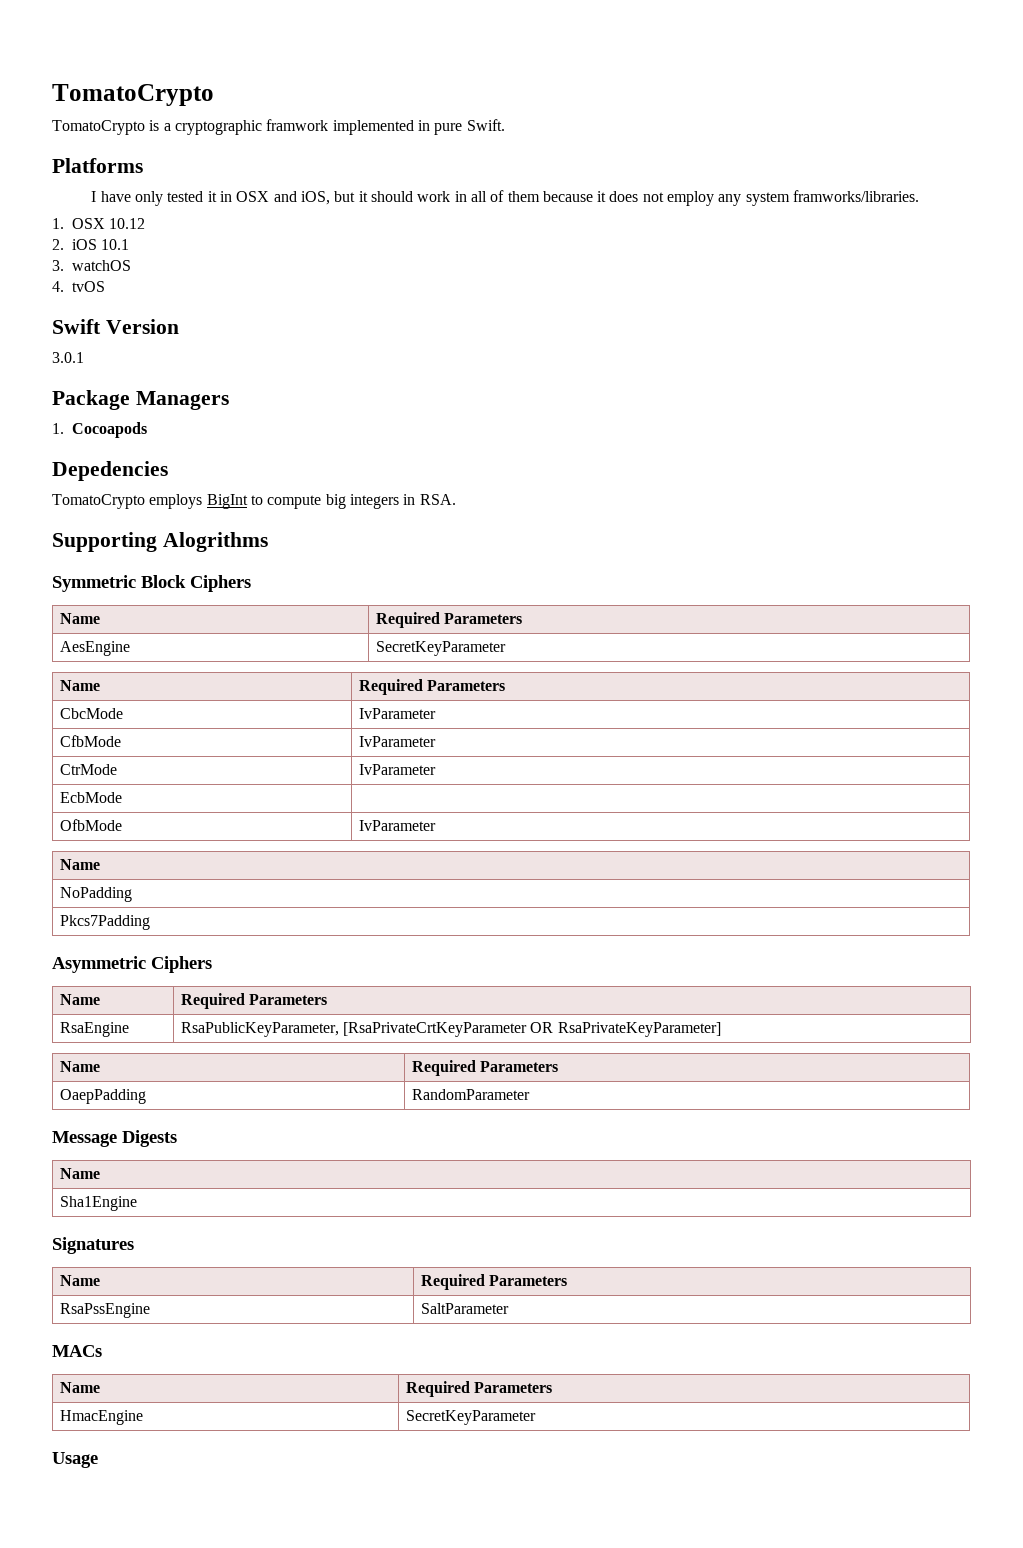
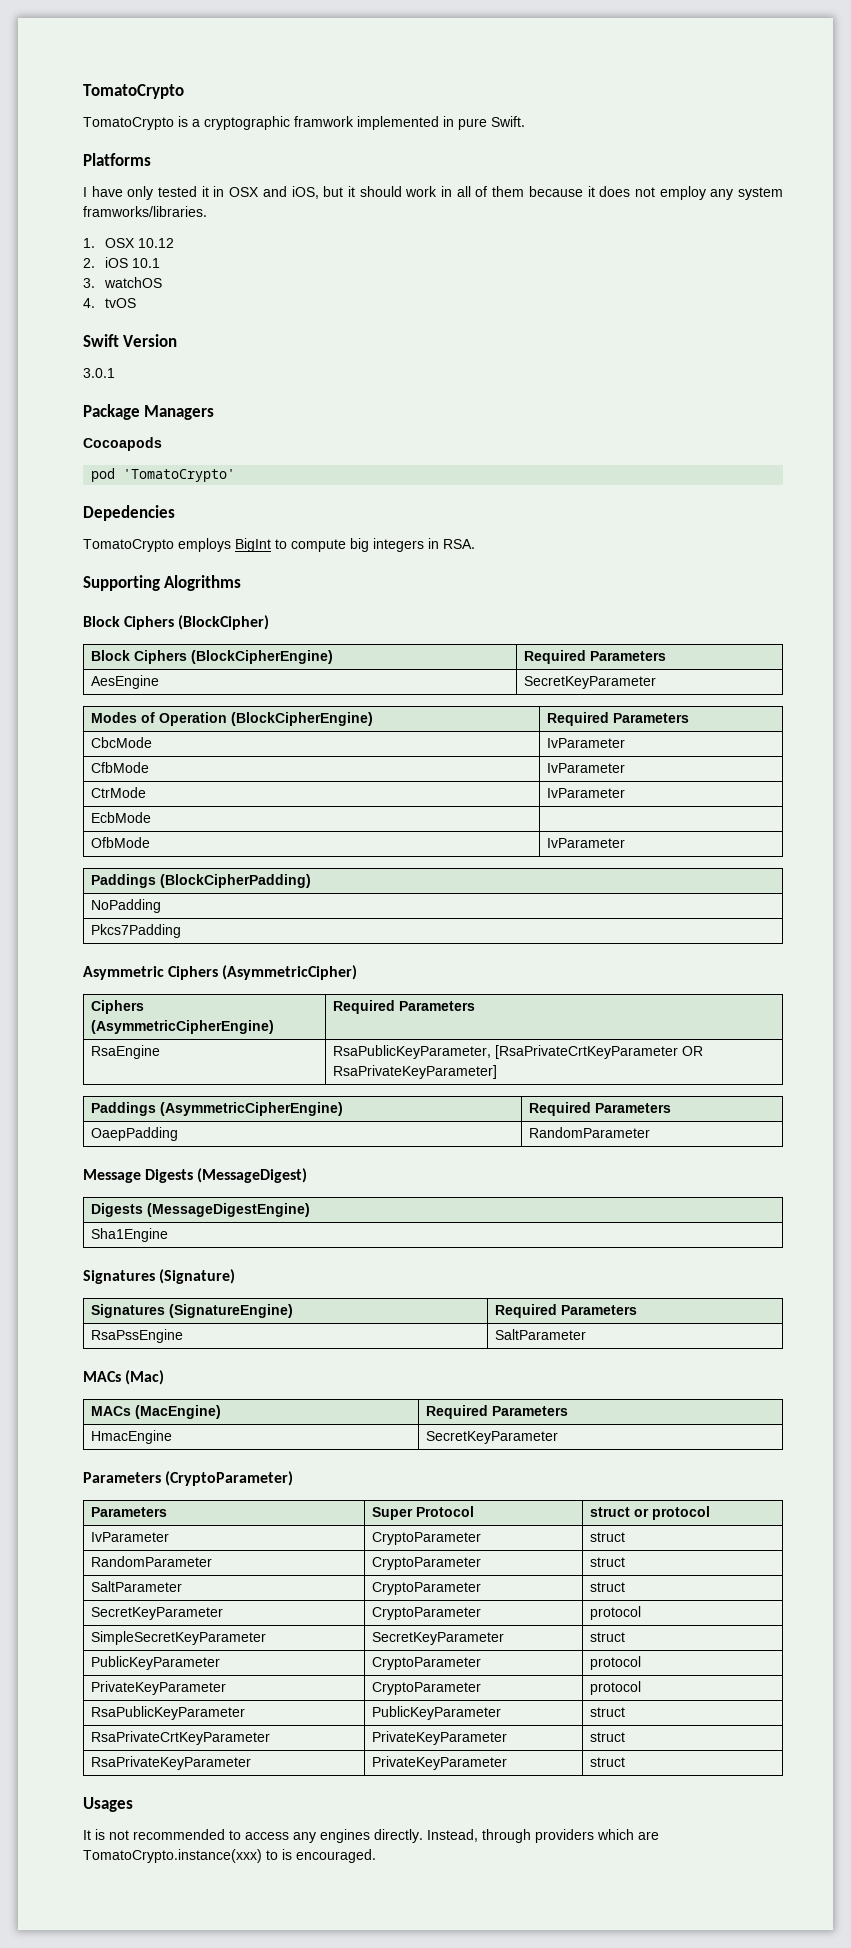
[52,423,64,434] 1. -> (215, 412) none
(147, 430) none -> [91,468,236,482] // pod 'TomatoCrypto'
[52,575,251,592] [59,613,100,624] Symmetric Block Ciphers // Name -> [83,615,270,630] [91,650,334,664] Block Ciphers (BlockCipher) // Block Ciphers (BlockCipherEngine)
[59,680,100,691] Name -> [91,712,374,726] Modes of Operation (BlockCipherEngine)
[59,859,100,870] Name -> [91,874,312,888] Paddings (BlockCipherPadding)
[59,994,100,1005] // Name -> [222,965,358,980] [91,1000,145,1014] [91,1020,275,1034] (AsymmetricCipher) // Ciphers (AsymmetricCipherEngine)
[59,1061,100,1072] Name -> [91,1102,344,1116] Paddings (AsymmetricCipherEngine)
[59,1168,100,1179] // Name -> [197,1168,308,1183] [91,1203,311,1217] (MessageDigest) // Digests (MessageDigestEngine)
[59,1275,100,1286] // Name -> [159,1269,236,1284] [91,1304,294,1318] (Signature) // Signatures (SignatureEngine)
[59,1382,100,1393] // Name -> [125,1370,165,1385] [91,1405,222,1419] (Mac) // MACs (MacEngine)
[52,1452,98,1468] Usage -> [83,1471,294,1486] [91,1507,168,1517] [372,1506,475,1520] [590,1506,711,1520] [91,1532,170,1542] [372,1532,482,1545] [590,1532,626,1542] [91,1556,213,1567] [372,1557,482,1570] [590,1557,626,1567] [91,1581,183,1592] [372,1582,482,1595] [590,1582,626,1592] [91,1607,224,1620] [372,1607,482,1620] [590,1606,642,1620] [91,1631,267,1645] [372,1632,505,1645] [590,1632,626,1642] [91,1656,221,1670] [372,1657,482,1670] [590,1656,642,1670] [91,1681,227,1695] [372,1682,482,1695] [590,1681,642,1695] [91,1706,246,1720] [372,1706,502,1720] [590,1707,626,1717] [91,1731,271,1745] [372,1731,508,1745] [590,1732,626,1742] [91,1756,252,1770] [372,1756,508,1770] [590,1757,626,1767] [83,1797,133,1812] [83,1829,659,1843] [83,1849,376,1863] Parameters (CryptoParameter) // Parameters | Super Protocol | struct or protocol // IvParameter | CryptoParameter | struct // RandomParameter | CryptoParameter | struct // SaltParameter | CryptoParameter | struct // SecretKeyParameter | CryptoParameter | protocol // SimpleSecretKeyParameter | SecretKeyParameter | struct // PublicKeyParameter | CryptoParameter | protocol // PrivateKeyParameter | CryptoParameter | protocol // RsaPublicKeyParameter | PublicKeyParameter | struct // RsaPrivateCrtKeyParameter | PrivateKeyParameter | struct // RsaPrivateKeyParameter | PrivateKeyParameter | struct // Usages // It is not recommended to access any engines directly. Instead, through providers which are TomatoCrypto.instance(xxx) to is encouraged.

